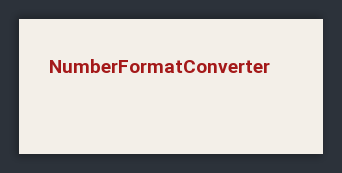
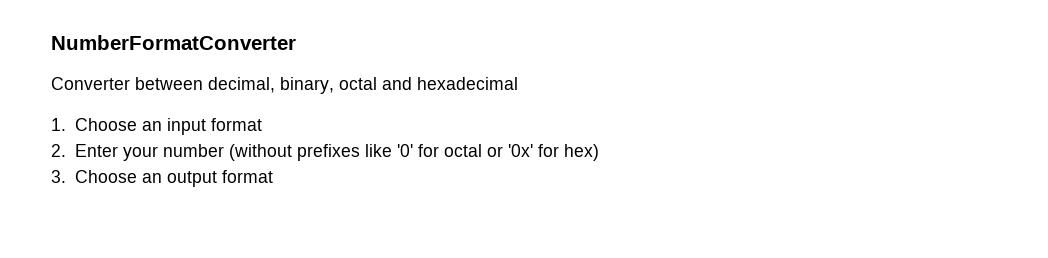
(270, 66) none -> [51,77,518,94] [51,118,262,135] [51,144,599,161] [51,170,273,187] // Converter between decimal, binary, octal and hexadecimal // 1. Choose an input format // 2. Enter your number (without prefixes like '0' for octal or '0x' for hex) // 3. Choose an output format

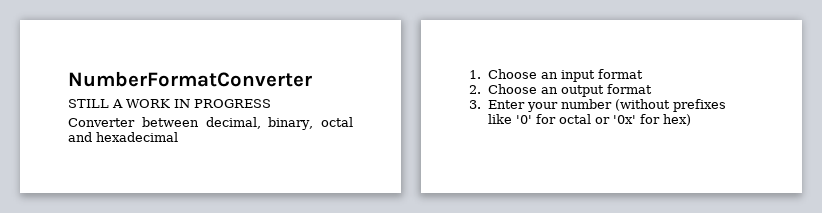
(296, 42) none -> [68,99,271,108] // STILL A WORK IN PROGRESS
(66, 150) none -> [488,84,653,97] [469,100,481,109] Choose an output format // 3.
[51,170,273,187] // 3. Choose an output format -> (692, 120) none

